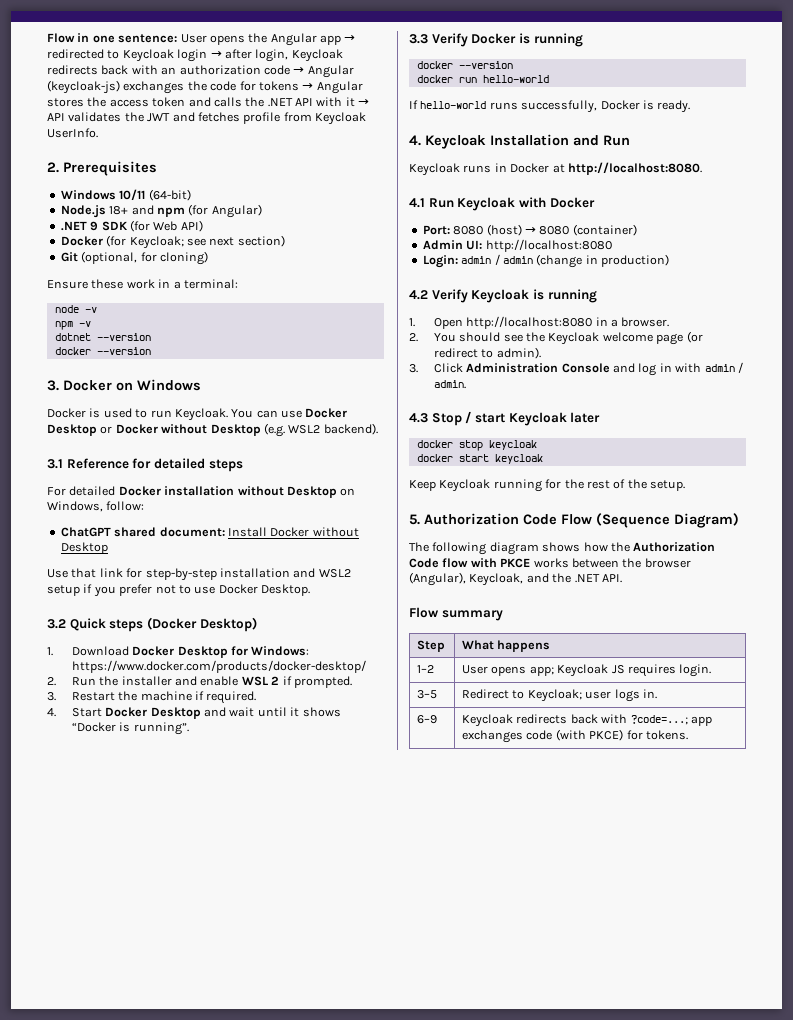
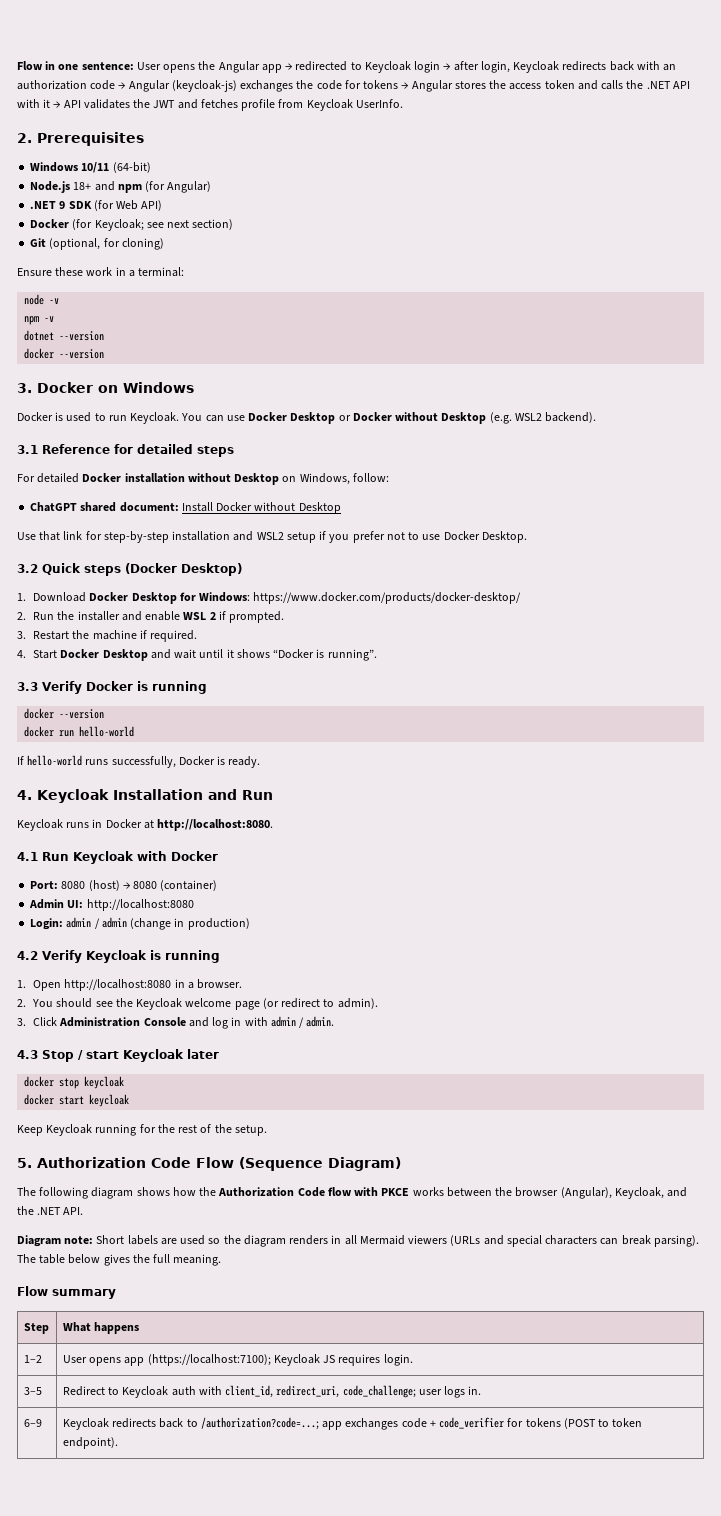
(622, 578) none -> [17,1235,699,1247] [17,1254,222,1266] // Diagram note: Short labels are used so the diagram renders in all Mermaid viewers (URLs and special characters can break parsing). The table below gives the full meaning.
[529,666,554,676] app; -> [124,1354,271,1366] app (https://localhost:7100);
[527,689,582,702] Keycloak; -> [122,1385,416,1398] Keycloak auth with client_id, redirect_uri, code_challenge;
[601,714,688,725] with ?code=...; -> [186,1417,319,1430] to /authorization?code=...;
[555,729,688,741] (with PKCE) for tokens. -> [429,1417,643,1429] [62,1437,118,1449] + code_verifier for tokens (POST to token endpoint).

